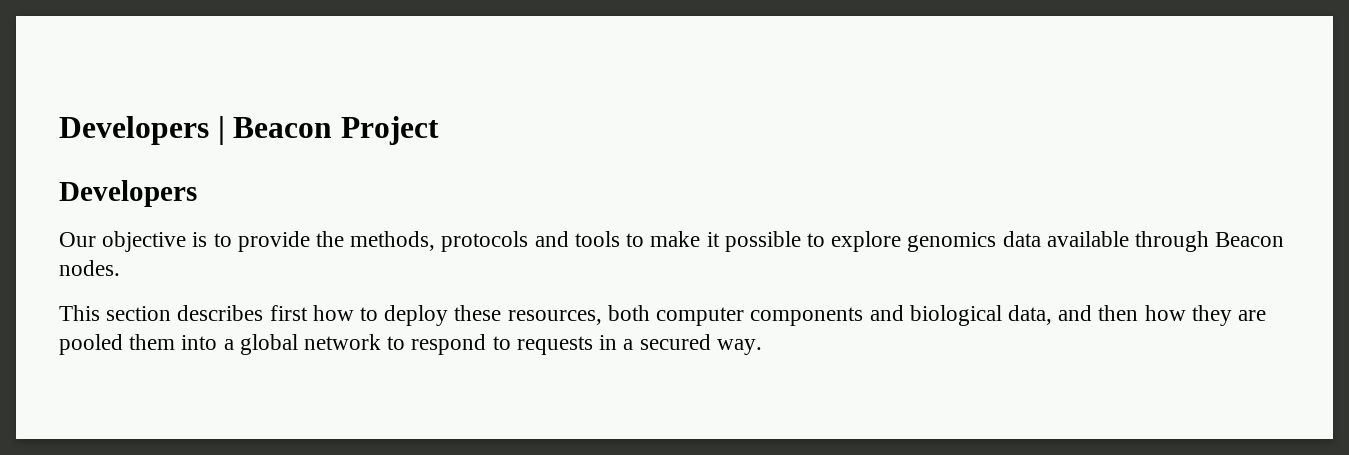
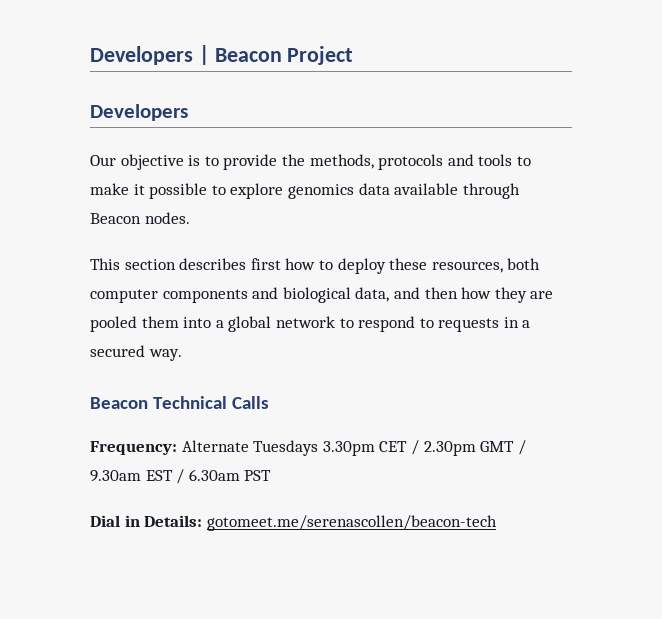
(762, 347) none -> [90,396,269,409] [90,440,526,456] [90,469,272,484] [90,515,497,531] // Beacon Technical Calls // Frequency: Alternate Tuesdays 3.30pm CET / 2.30pm GMT / 9.30am EST / 6.30am PST // Dial in Details: gotomeet.me/serenascollen/beacon-tech

